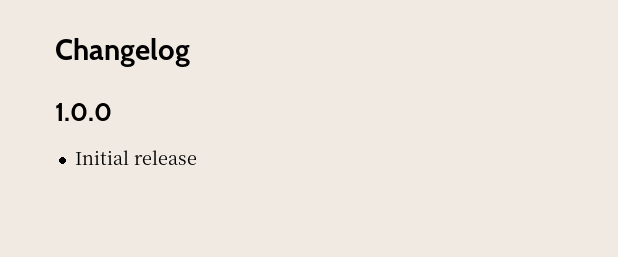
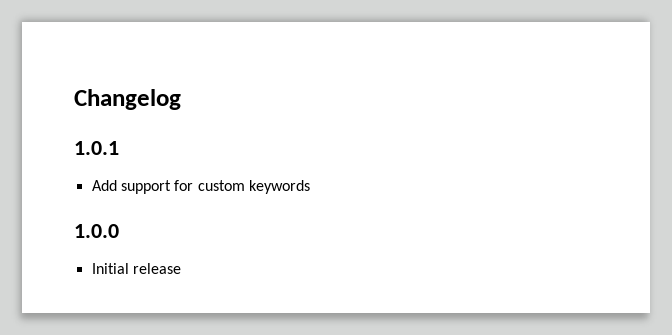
(190, 52) none -> [74,141,119,155] [91,180,310,194] // 1.0.1 // Add support for custom keywords

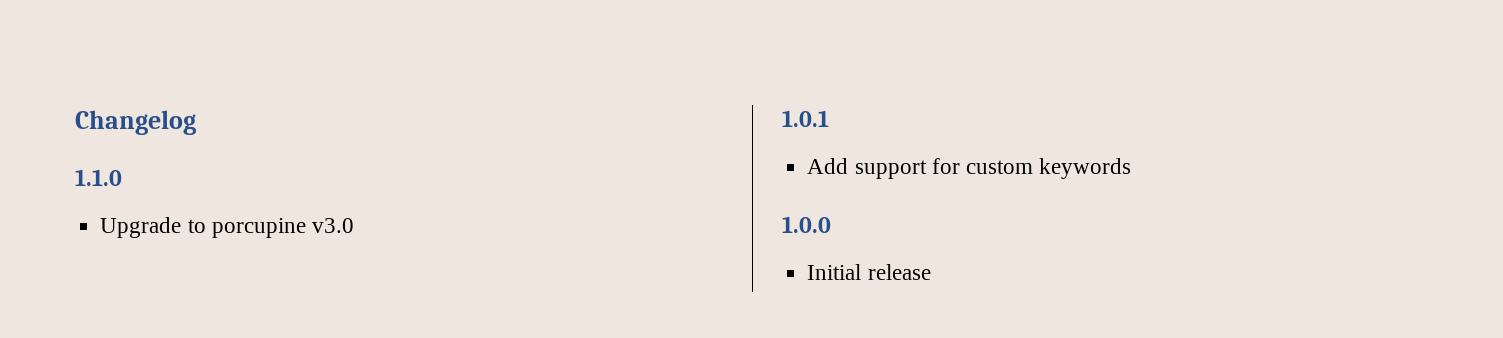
(181, 99) none -> [75,169,122,186] [100,217,354,238] // 1.1.0 // Upgrade to porcupine v3.0

